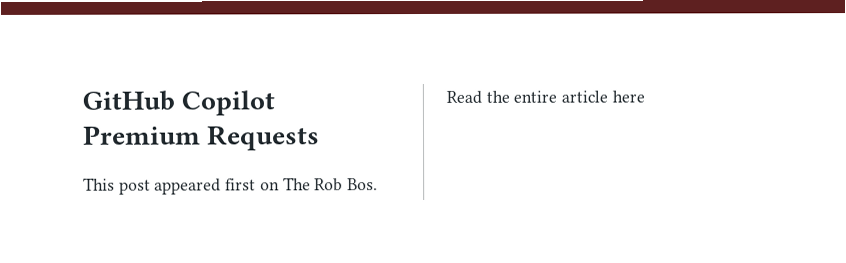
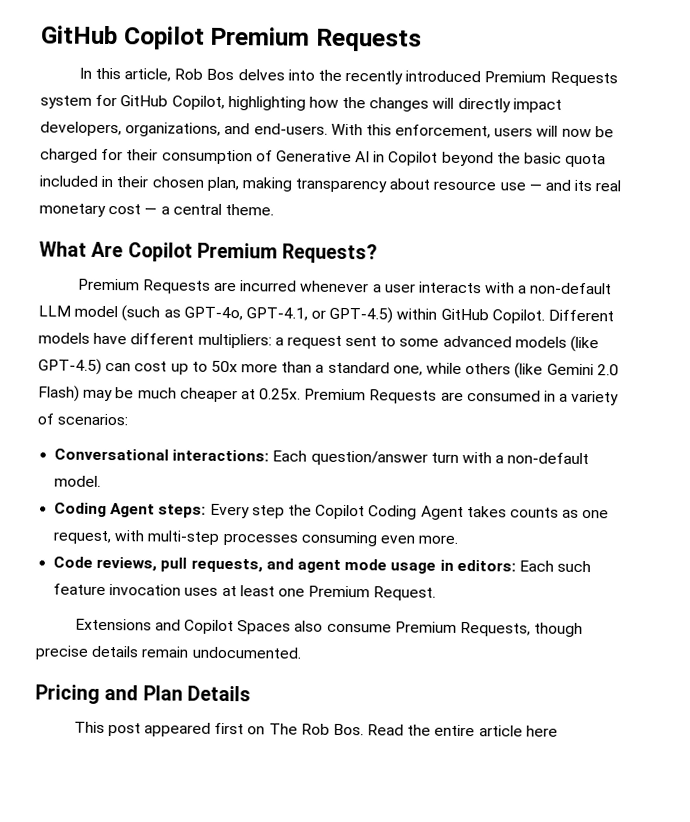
(321, 138) none -> [78,67,618,87] [40,94,562,113] [40,121,614,139] [40,148,607,168] [39,175,622,193] [39,203,274,217] [39,241,378,264] [77,278,613,295] [38,305,615,324] [38,332,600,353] [38,358,619,379] [38,385,620,406] [37,413,129,426] [54,448,590,466] [54,475,102,487] [54,502,610,520] [53,530,459,547] [53,556,592,574] [53,583,437,601] [74,618,584,638] [35,645,302,660] [35,684,251,704] // In this article, Rob Bos delves into the recently introduced Premium Requests system for GitHub Copilot, highlighting how the changes will directly impact developers, organizations, and end-users. With this enforcement, users will now be charged for their consumption of Generative AI in Copilot beyond the basic quota included in their chosen plan, making transparency about resource use — and its real monetary cost — a central theme. // What Are Copilot Premium Requests? // Premium Requests are incurred whenever a user interacts with a non-default LLM model (such as GPT-4o, GPT-4.1, or GPT-4.5) within GitHub Copilot. Different models have different multipliers: a request sent to some advanced models (like GPT-4.5) can cost up to 50x more than a standard one, while others (like Gemini 2.0 Flash) may be much cheaper at 0.25x. Premium Requests are consumed in a variety of scenarios: // Conversational interactions: Each question/answer turn with a non-default model. // Coding Agent steps: Every step the Copilot Coding Agent takes counts as one request, with multi-step processes consuming even more. // Code reviews, pull requests, and agent mode usage in editors: Each such feature invocation uses at least one Premium Request. // Extensions and Copilot Spaces also consume Premium Requests, though precise details remain undocumented. // Pricing and Plan Details

